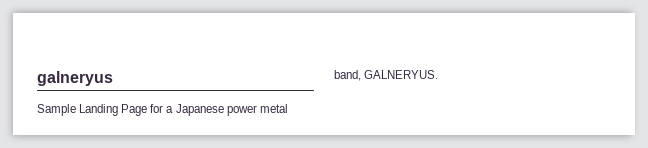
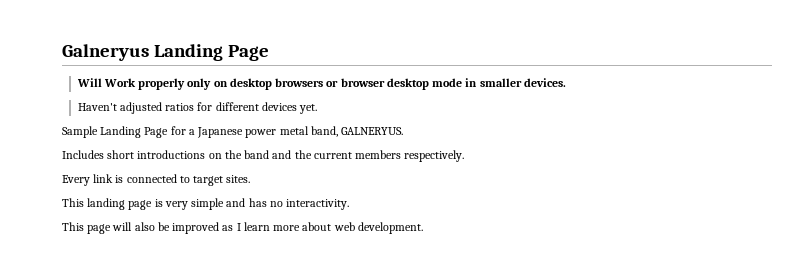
[37,71,113,86] galneryus -> [62,44,269,61] [76,78,566,90] [77,102,318,114] Galneryus Landing Page // Will Work properly only on desktop browsers or browser desktop mode in smaller devices. // Haven't adjusted ratios for different devices yet.
(439, 74) none -> [62,150,465,162] [62,174,251,186] [62,198,350,210] [62,222,423,234] // Includes short introductions on the band and the current members respectively. // Every link is connected to target sites. // This landing page is very simple and has no interactivity. // This page will also be improved as I learn more about web development.

